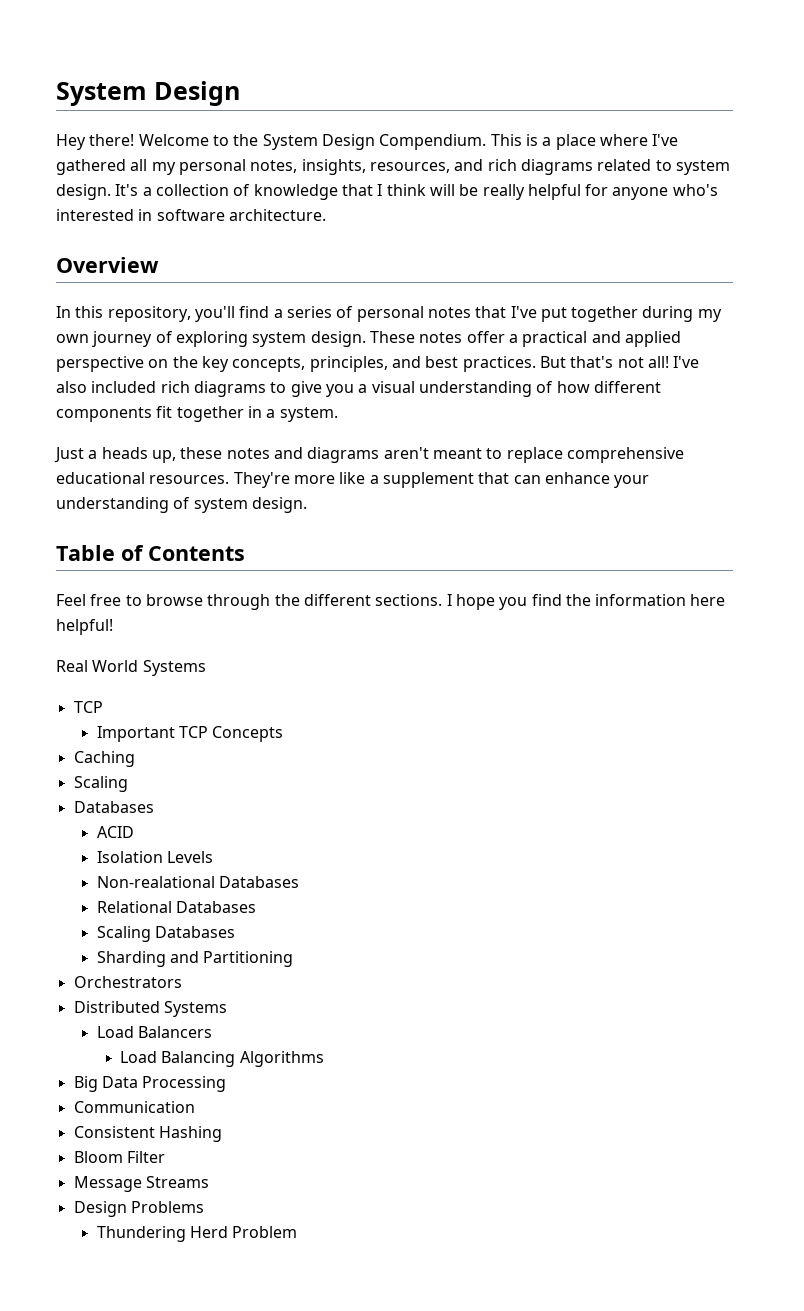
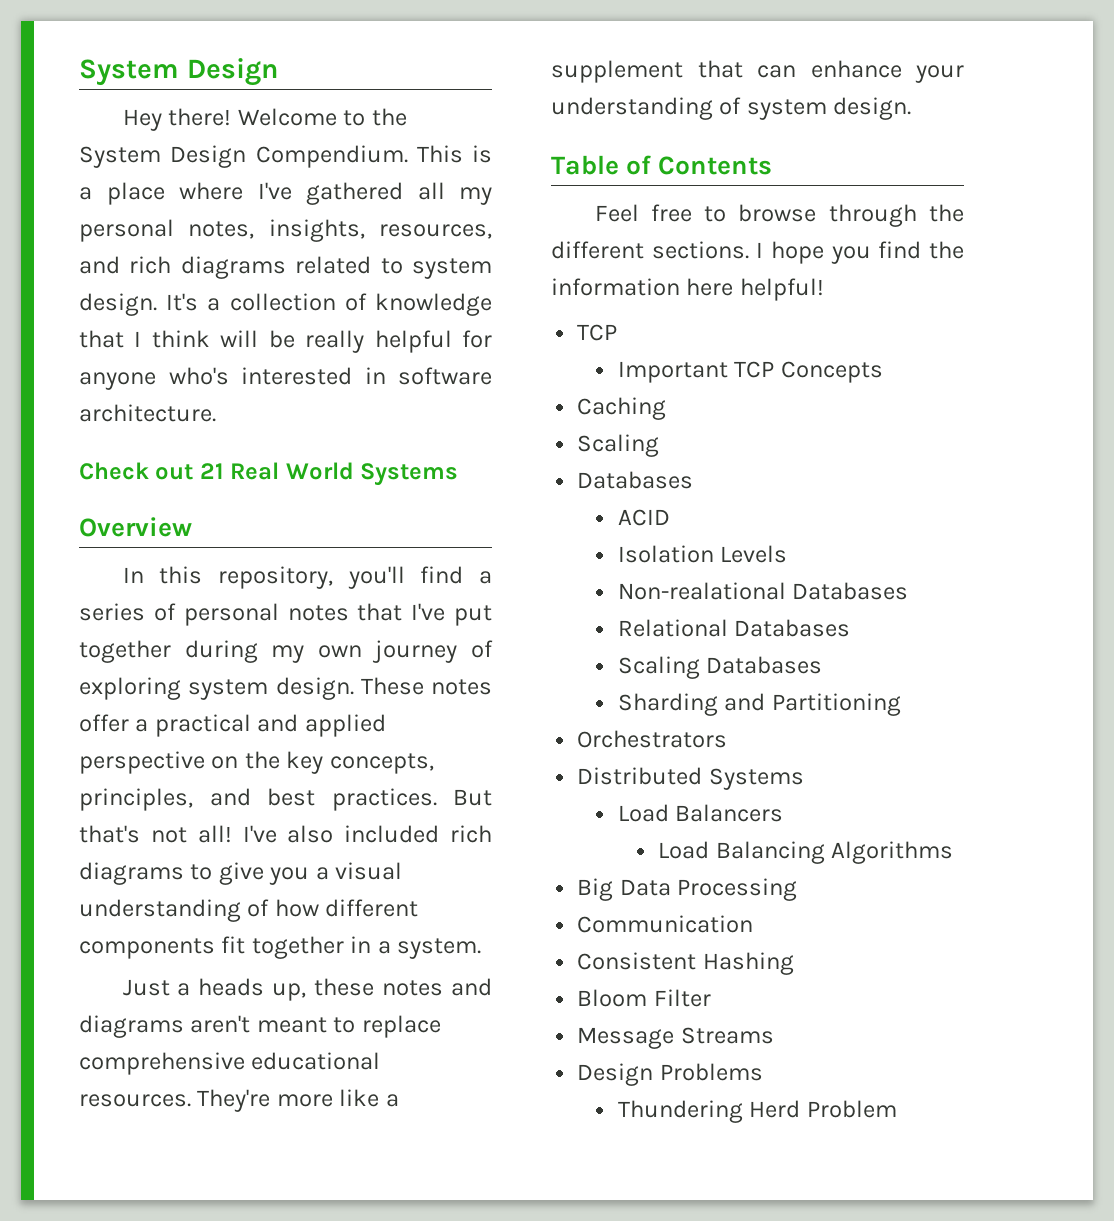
(326, 215) none -> [79,462,459,486] // Check out 21 Real World Systems
[56,660,206,676] // Real World Systems -> (824, 289) none

